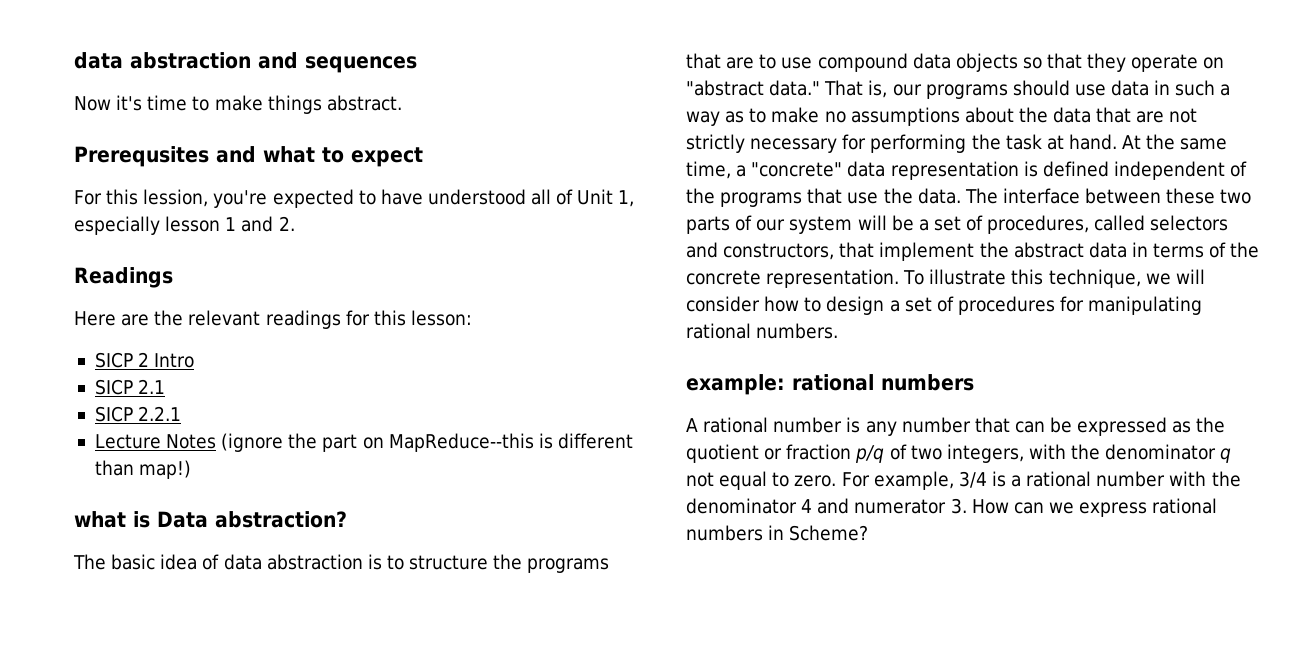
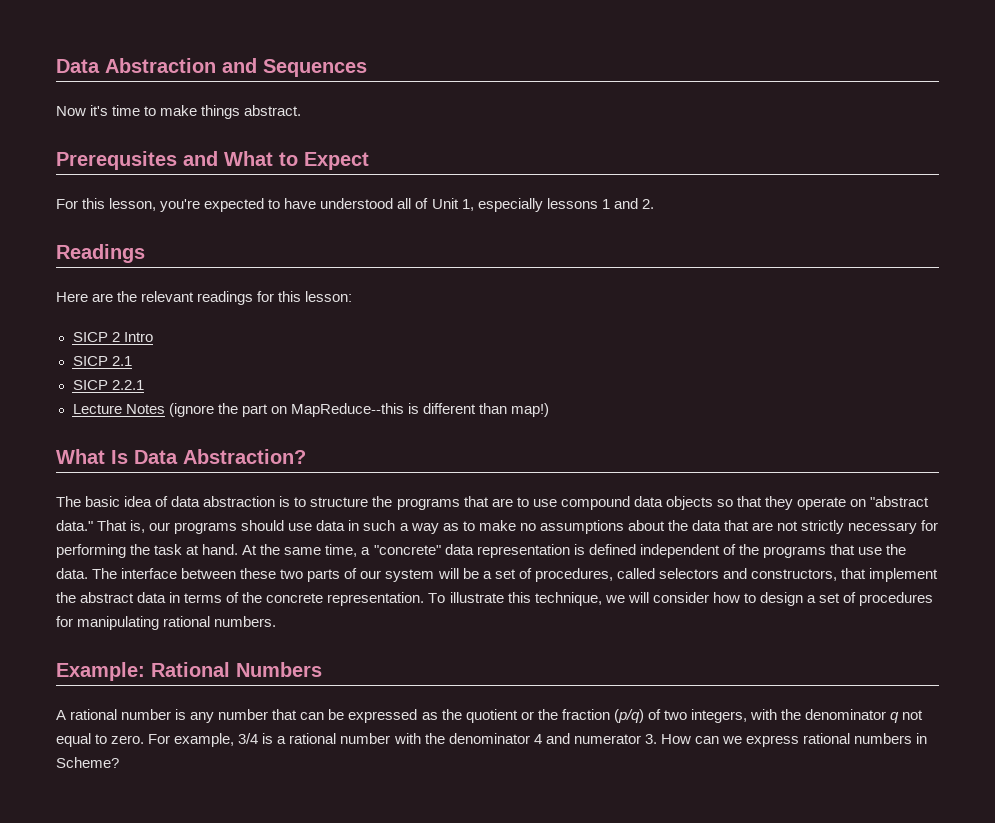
[74,52,417,73] data abstraction and sequences -> [56,58,367,77] Data Abstraction and Sequences
[263,146,423,167] what to expect -> [224,151,369,170] What to Expect
[143,189,209,207] lession, -> [109,198,157,211] lesson,
[165,216,221,232] lesson -> [546,198,598,209] lessons
[74,511,347,528] what is Data abstraction? -> [56,449,306,464] What Is Data Abstraction?
[686,374,974,395] example: rational numbers -> [56,662,322,681] Example: Rational Numbers
[786,444,885,463] fraction p/q -> [537,709,644,723] the fraction (p/q)

